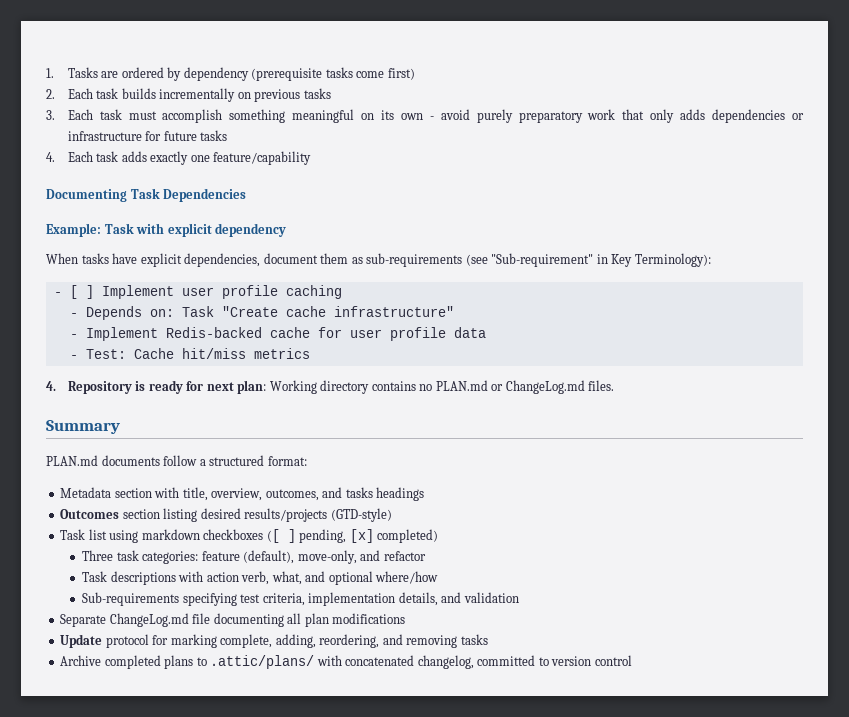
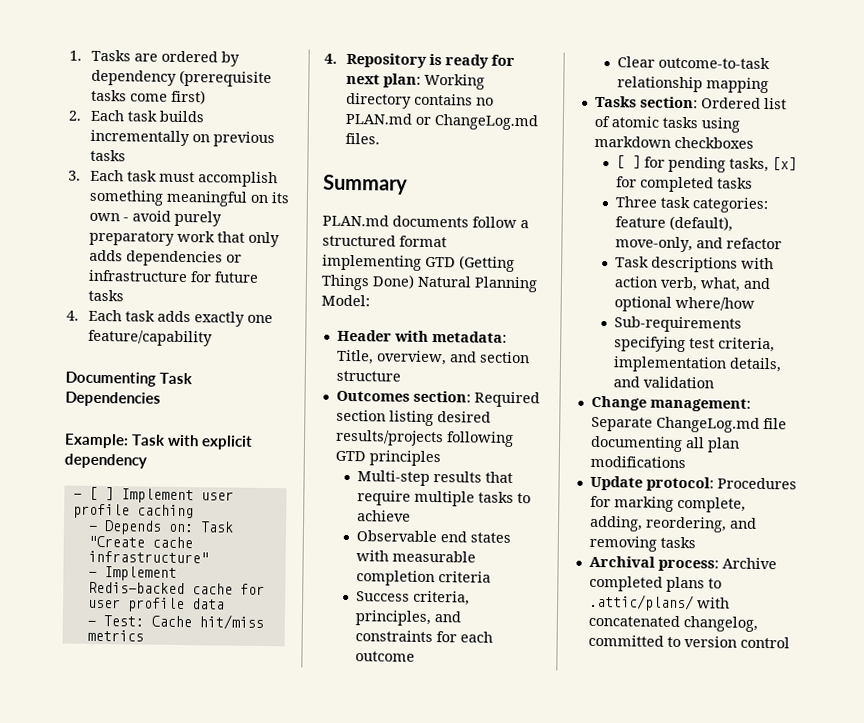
[46,253,711,267] // When tasks have explicit dependencies, document them as sub-requirements (see "Sub-requirement" in Key Terminology): -> (147, 461) none
[267,456,307,466] [60,487,425,501] format: // Metadata section with title, overview, outcomes, and tasks headings -> [399,235,447,248] [322,254,515,272] [321,274,538,293] [321,294,370,307] [336,329,507,343] [335,349,530,366] [335,370,401,382] format implementing GTD (Getting Things Done) Natural Planning Model: // Header with metadata: Title, overview, and section structure
(120, 514) none -> [412,390,540,408] section: Required
[330,508,392,522] [60,529,439,543] (GTD-style) // Task list using markdown checkboxes ([ ] pending, [x] completed) -> [445,431,514,447] [334,450,441,467] [357,470,514,486] [357,490,532,507] [357,510,412,522] [356,530,512,543] [356,550,477,563] [356,570,492,587] [356,590,471,606] [355,610,462,627] [355,630,494,643] [355,651,416,662] [617,56,771,70] [617,76,770,94] [594,95,787,110] [593,115,740,133] [593,135,754,149] [616,155,798,173] [616,176,754,193] following GTD principles // Multi-step results that require multiple tasks to achieve // Observable end states with measurable completion criteria // Success criteria, principles, and constraints for each outcome // Clear outcome-to-task relationship mapping // Tasks section: Ordered list of atomic tasks using markdown checkboxes // [ ] for pending tasks, [x] for completed tasks
(519, 597) none -> [590,395,751,412] Change management:
[105,634,149,648] protocol -> [645,476,797,492] protocol: Procedures
(488, 639) none -> [588,555,719,572] Archival process:

